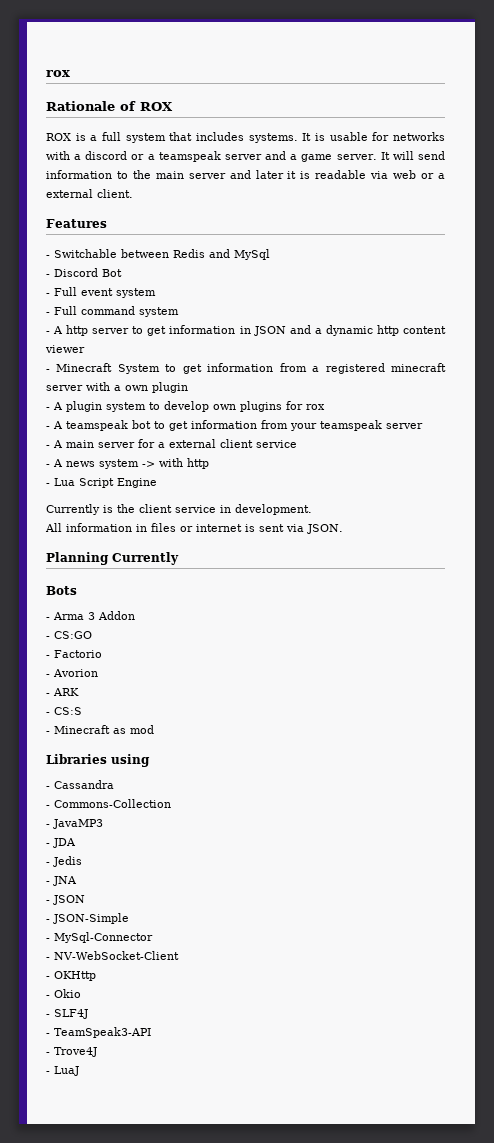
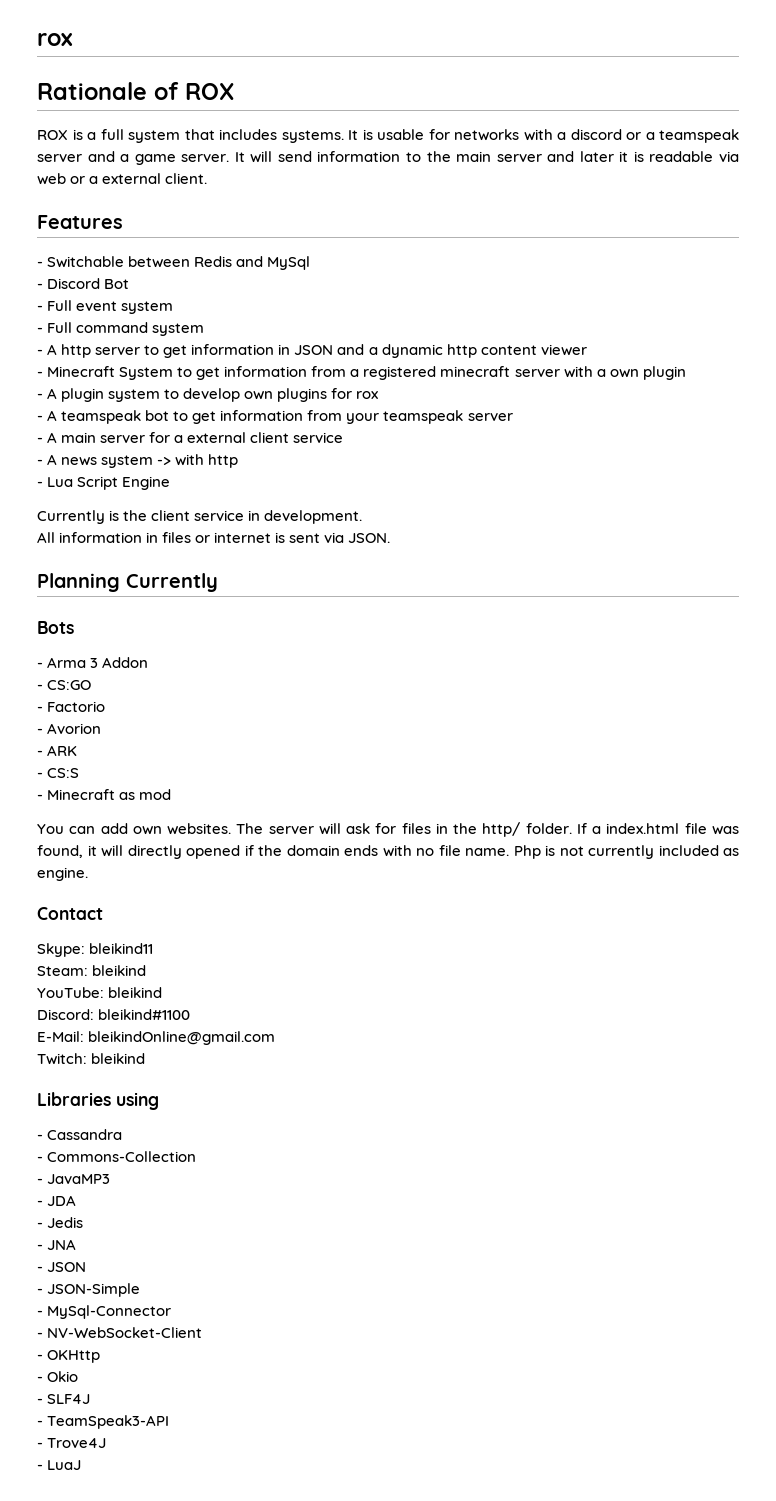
(154, 729) none -> [37,822,739,837] [37,845,739,859] [37,867,88,881] [37,907,103,920] [37,943,154,957] [37,965,147,976] [37,987,163,998] [37,1009,191,1020] [37,1031,276,1045] [37,1053,146,1065] // You can add own websites. The server will ask for files in the http/ folder. If a index.html file was found, it will directly opened if the domain ends with no file name. Php is not currently included as engine. // Contact // Skype: bleikind11 // Steam: bleikind // YouTube: bleikind // Discord: bleikind#1100 // E-Mail: bleikindOnline@gmail.com // Twitch: bleikind

